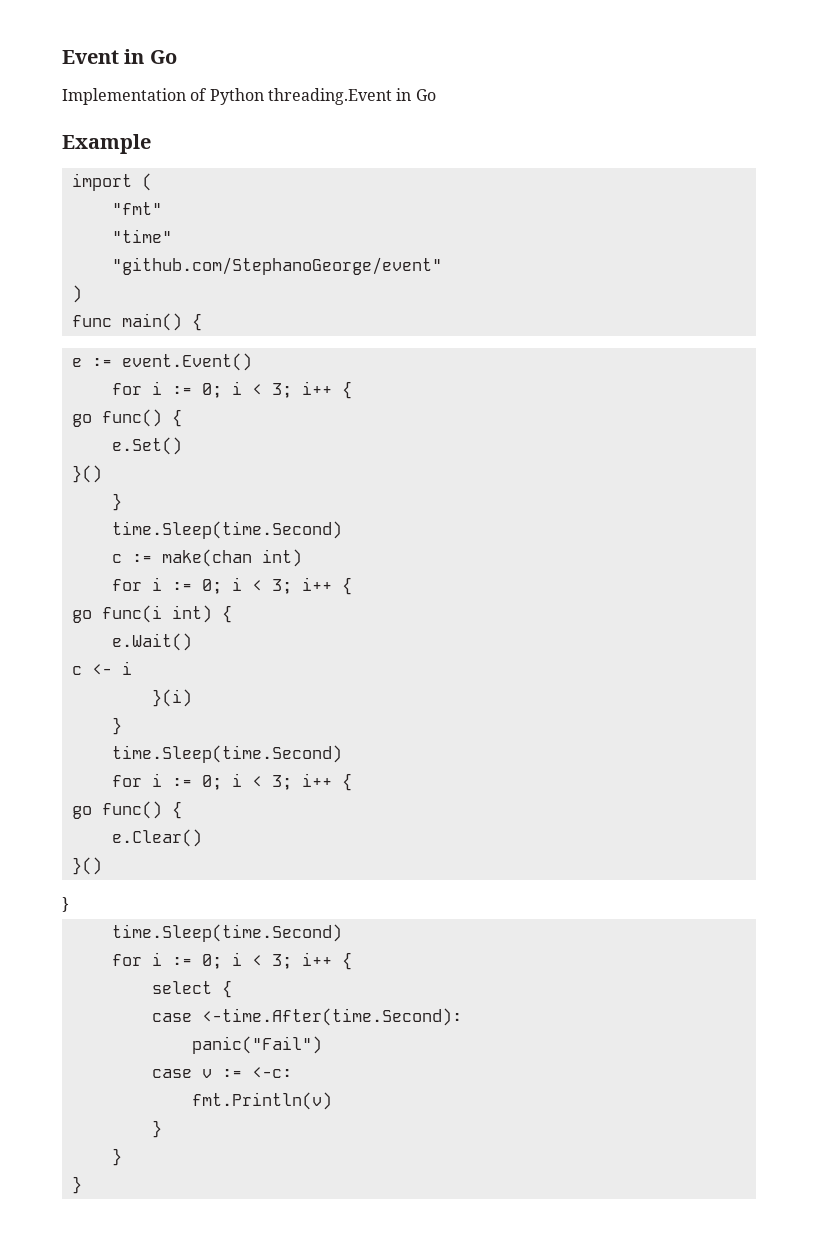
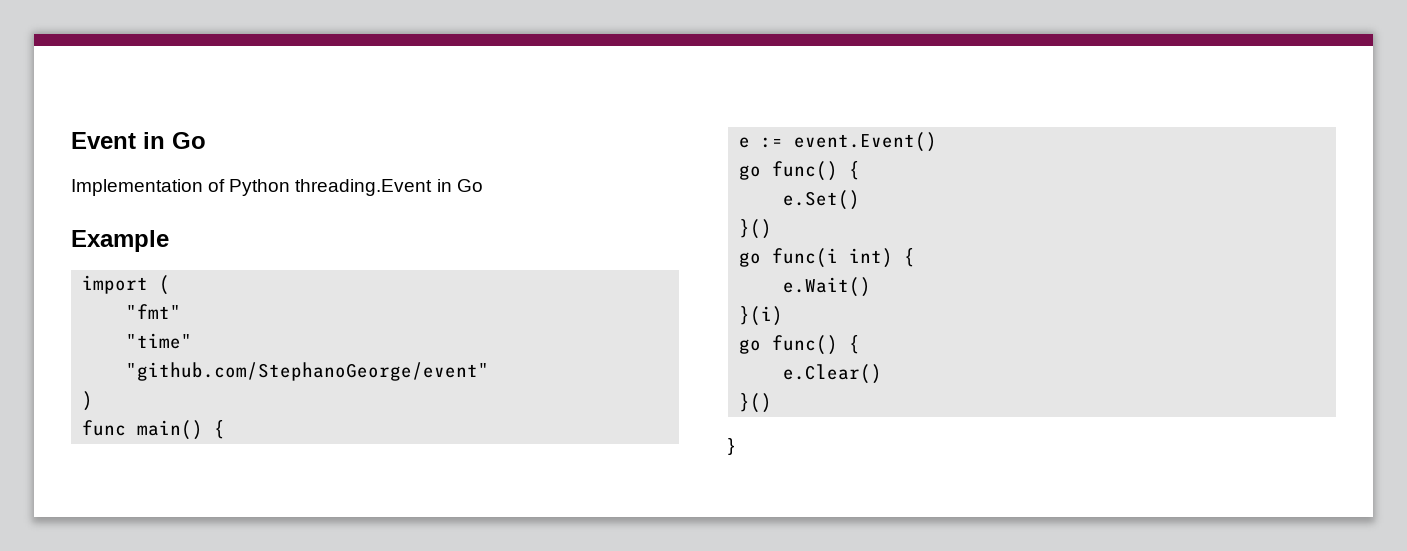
[111,381,352,399] // for i := 0; i < 3; i++ { -> (938, 142) none
[111,493,122,511] [111,521,342,539] [111,549,302,567] [111,577,352,595] // } // time.Sleep(time.Second) // c := make(chan int) // for i := 0; i < 3; i++ { -> (773, 229) none
[71,661,132,675] [151,689,192,707] [111,717,122,735] [111,745,342,763] [111,773,352,791] c <- i // }(i) // } // time.Sleep(time.Second) // for i := 0; i < 3; i++ { -> [739,306,784,326] }(i)
[111,924,342,942] [111,952,352,970] [151,980,232,998] [151,1008,462,1026] [191,1036,322,1054] [151,1067,292,1078] [191,1092,332,1110] [151,1120,162,1138] [111,1148,122,1166] [71,1176,82,1194] // time.Sleep(time.Second) // for i := 0; i < 3; i++ { // select { // case <-time.After(time.Second): // panic("Fail") // case v := <-c: // fmt.Println(v) // } // } // } -> (734, 446) none

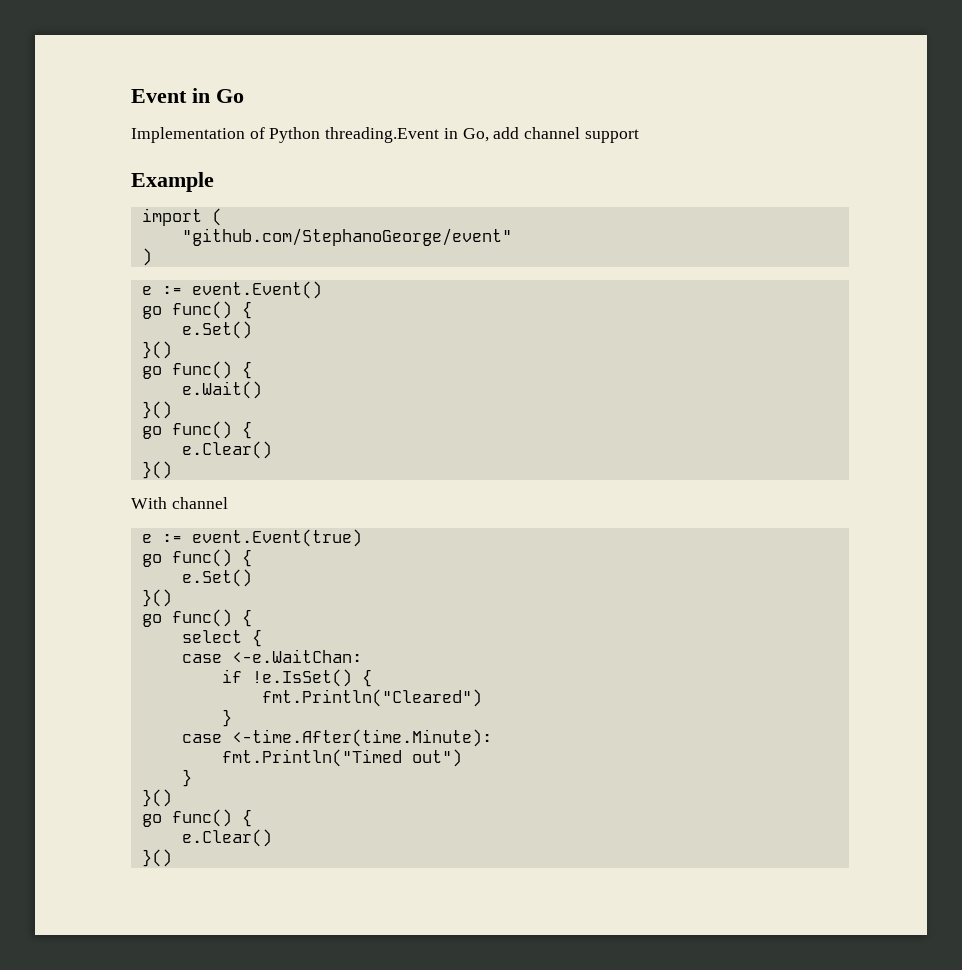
[456,179,483,192] Go -> [462,127,639,143] Go, add channel support
[126,304,182,319] [126,333,193,349] // "fmt" // "time" -> (222, 217) none
[82,420,226,440] // func main() { -> (152, 257) none
[772,248,894,268] func(i int) -> [171,361,232,379] func()
[739,306,784,326] }(i) -> [141,401,172,419] }()
[728,438,734,455] } -> [131,497,228,509] [141,529,362,547] [141,549,252,567] [181,569,252,587] [141,589,172,607] [141,609,252,627] [181,629,262,647] [181,649,362,663] [221,669,372,687] [261,689,482,707] [221,709,232,727] [181,729,492,747] [221,749,462,767] [181,769,192,787] [141,789,172,807] [141,809,252,827] [181,829,272,847] [141,849,172,867] With channel // e := event.Event(true) // go func() { // e.Set() // }() // go func() { // select { // case <-e.WaitChan: // if !e.IsSet() { // fmt.Println("Cleared") // } // case <-time.After(time.Minute): // fmt.Println("Timed out") // } // }() // go func() { // e.Clear() // }()

